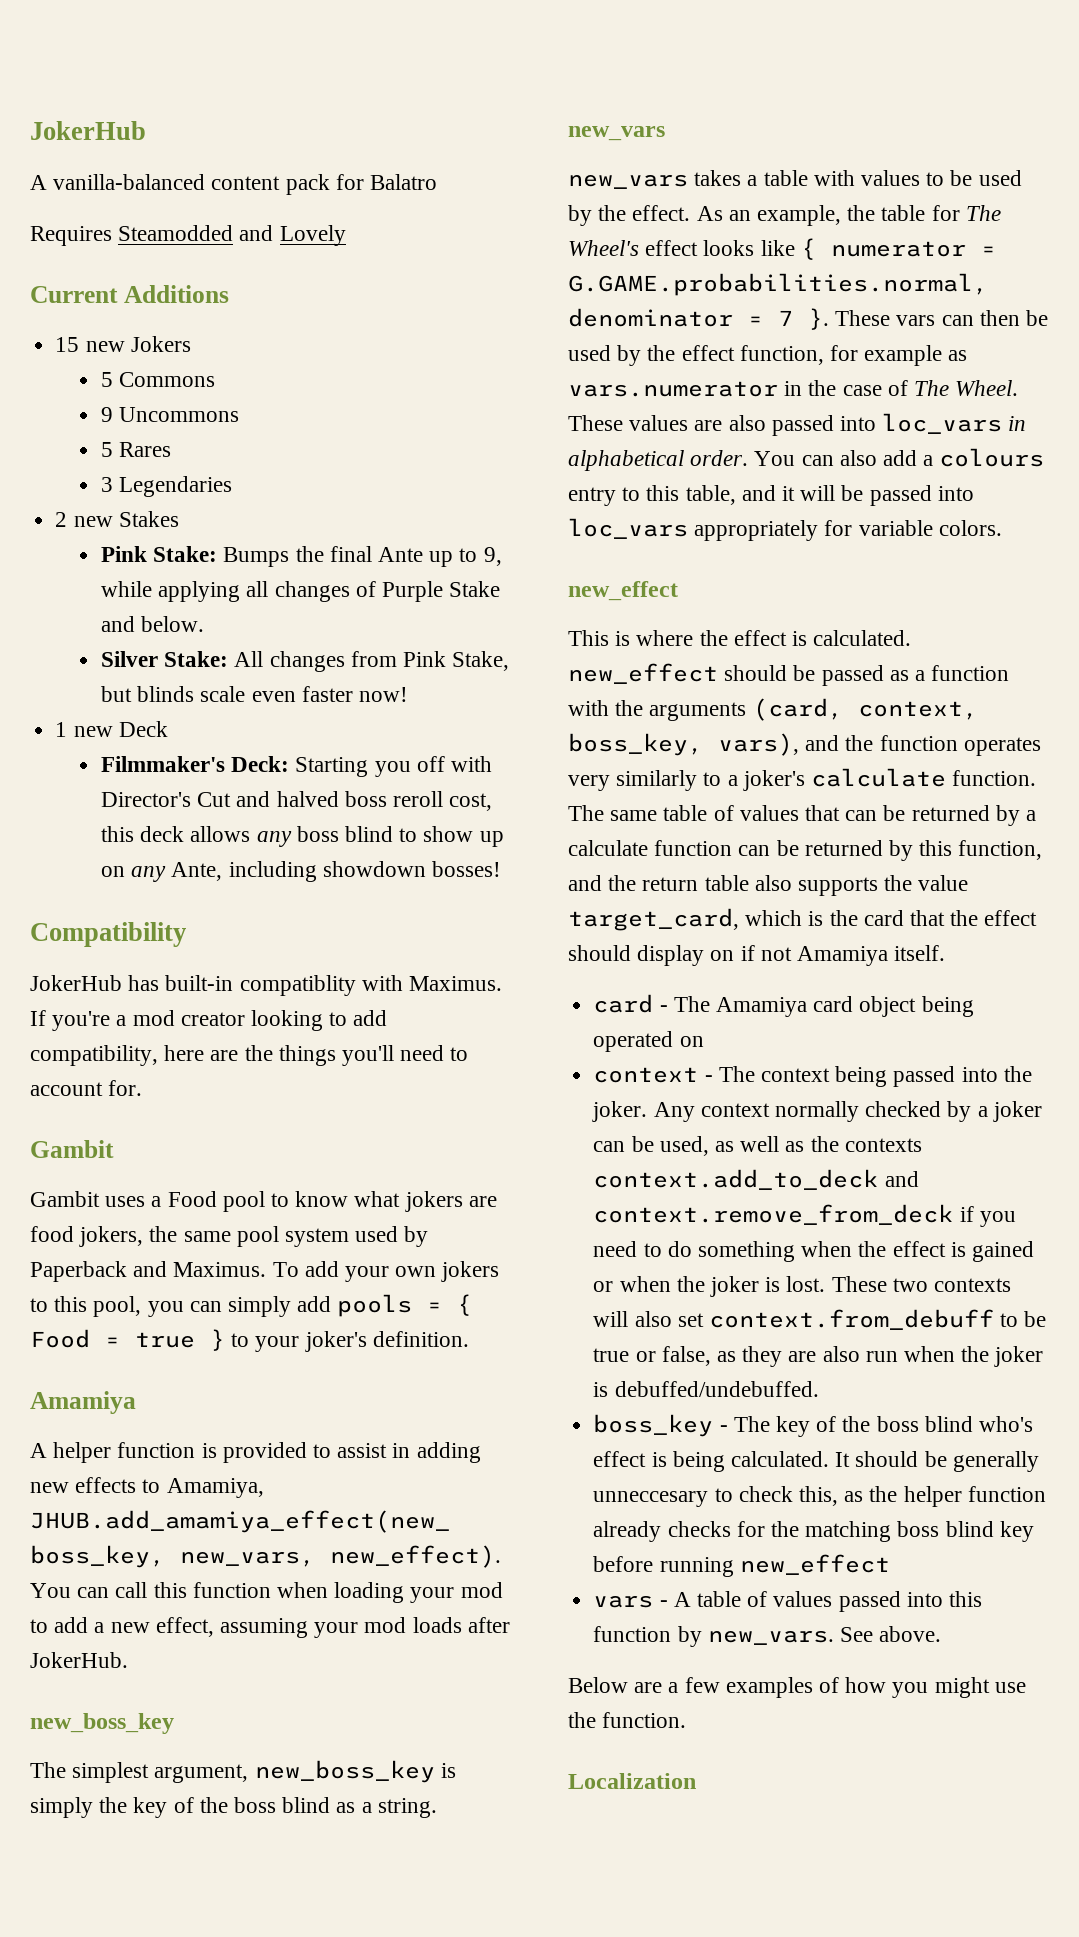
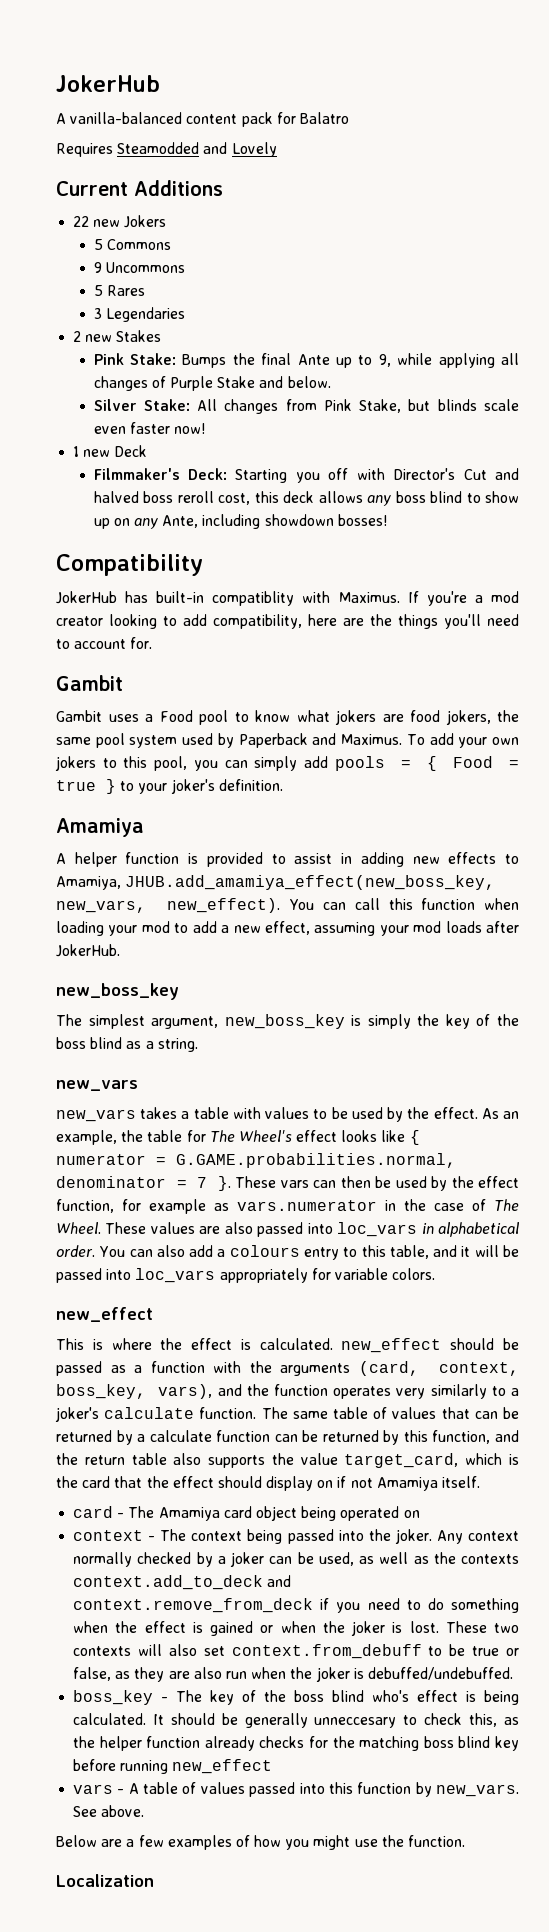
[55,337,80,352] 15 -> [73,216,90,227] 22

